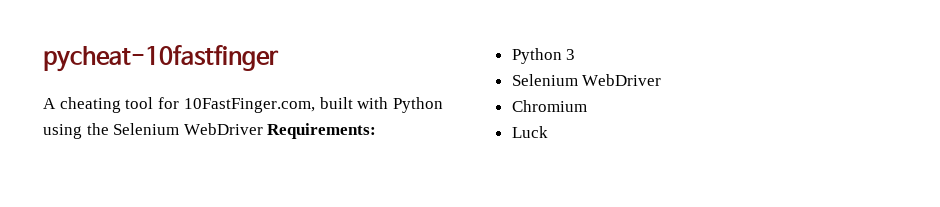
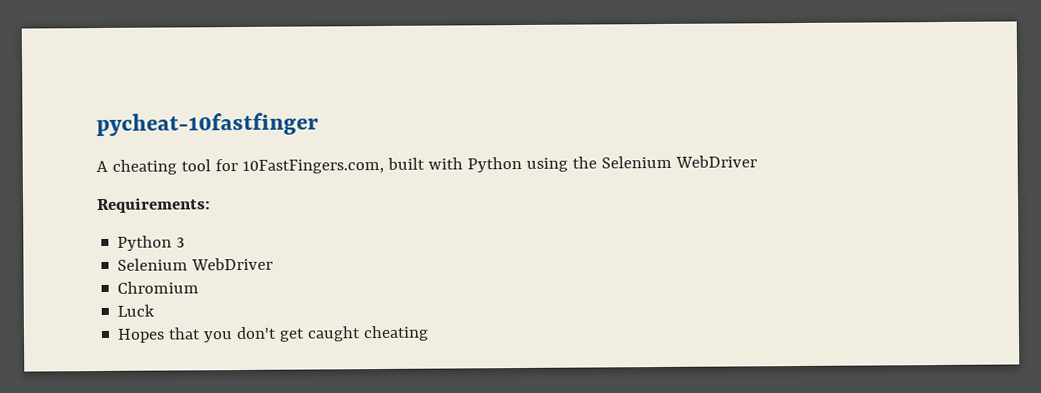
[183,98,315,113] 10FastFinger.com, -> [241,158,384,174] 10FastFingers.com,
(263, 129) none -> (757, 161) //
(548, 132) none -> [117,325,430,343] // Hopes that you don't get caught cheating

